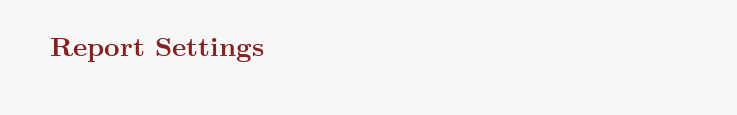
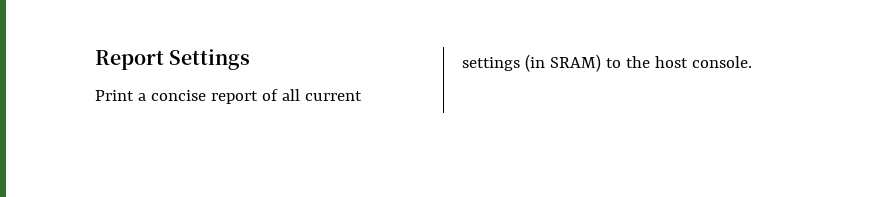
(264, 50) none -> [95,89,362,104] [462,54,752,72] // Print a concise report of all current settings (in SRAM) to the host console.

